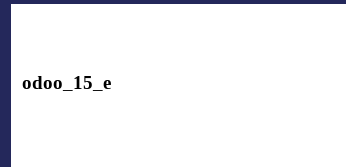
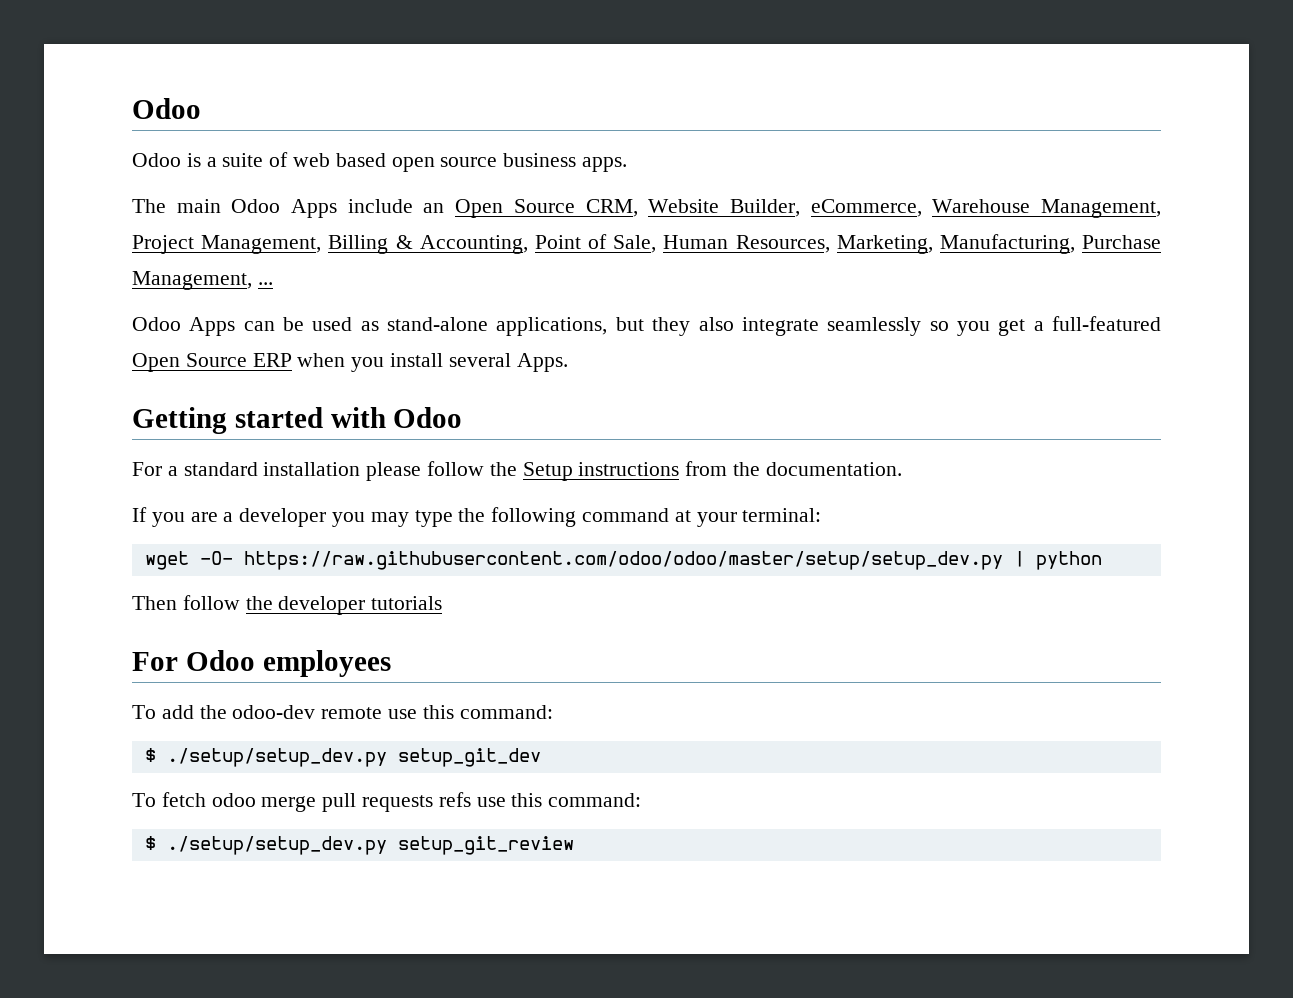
[22,76,111,91] odoo_15_e -> [132,98,201,119] [132,152,628,172] [132,199,1161,218] [132,234,1161,254] [132,271,273,290] [132,316,1161,336] [132,353,568,372] [132,407,463,434] [132,461,902,481] [132,507,822,527] [144,551,1102,570] [132,595,443,615] [132,650,391,677] [132,705,553,719] [144,748,541,767] [132,792,642,812] [144,836,574,855] Odoo // Odoo is a suite of web based open source business apps. // The main Odoo Apps include an Open Source CRM, Website Builder, eCommerce, Warehouse Management, Project Management, Billing & Accounting, Point of Sale, Human Resources, Marketing, Manufacturing, Purchase Management, ... // Odoo Apps can be used as stand-alone applications, but they also integrate seamlessly so you get a full-featured Open Source ERP when you install several Apps. // Getting started with Odoo // For a standard installation please follow the Setup instructions from the documentation. // If you are a developer you may type the following command at your terminal: // wget -O- https://raw.githubusercontent.com/odoo/odoo/master/setup/setup_dev.py | python // Then follow the developer tutorials // For Odoo employees // To add the odoo-dev remote use this command: // $ ./setup/setup_dev.py setup_git_dev // To fetch odoo merge pull requests refs use this command: // $ ./setup/setup_dev.py setup_git_review

